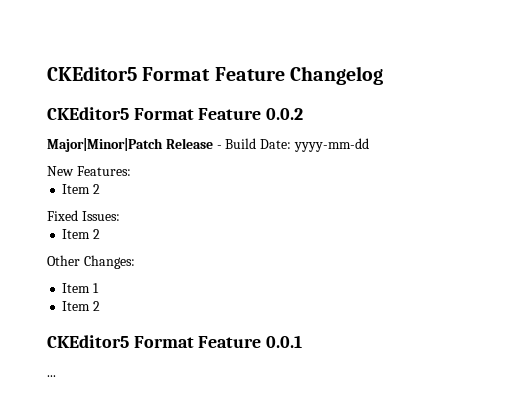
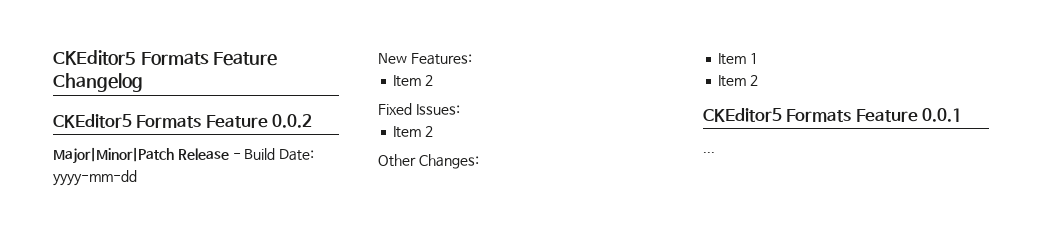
[47,66,211,81] CKEditor5 Format -> [53,50,209,65] CKEditor5 Formats
[133,108,194,120] Format -> [136,115,202,128] Formats
[133,336,194,348] Format -> [786,109,852,122] Formats

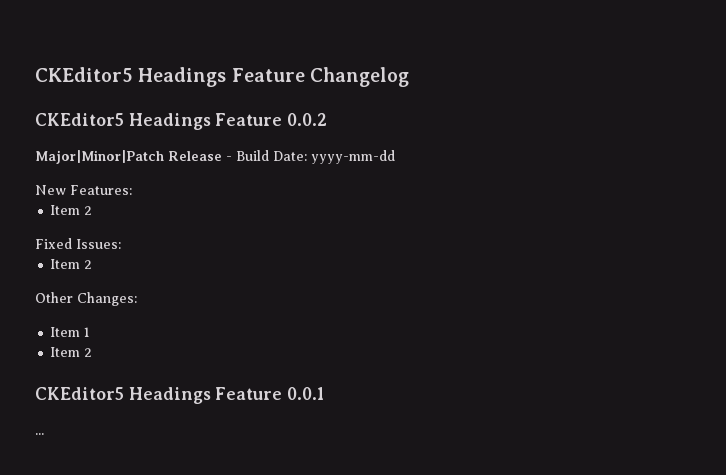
[53,50,209,65] CKEditor5 Formats -> [35,67,227,87] CKEditor5 Headings
[136,115,202,128] Formats -> [128,113,211,130] Headings
[786,109,852,122] Formats -> [128,387,211,404] Headings

